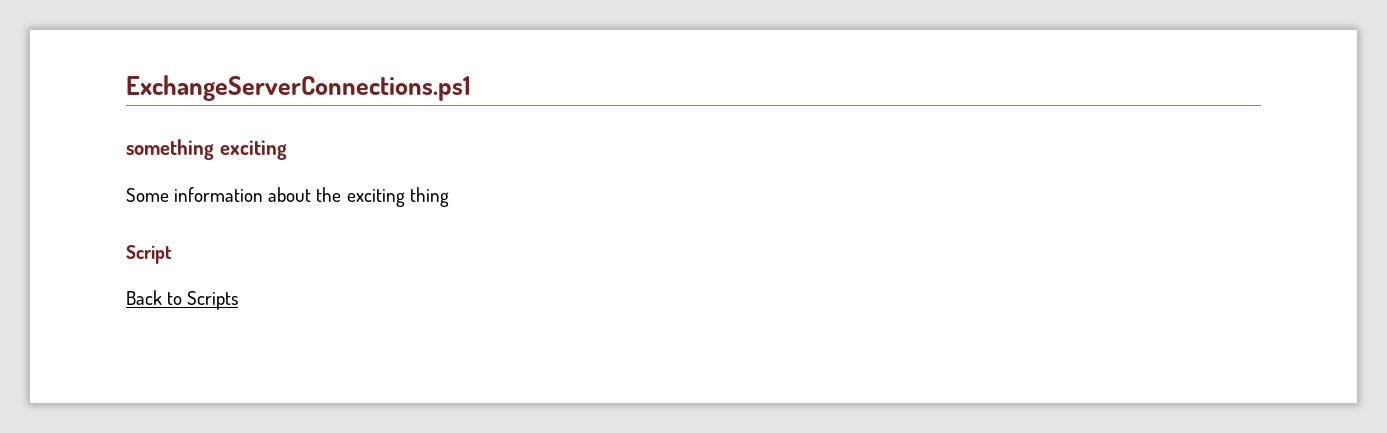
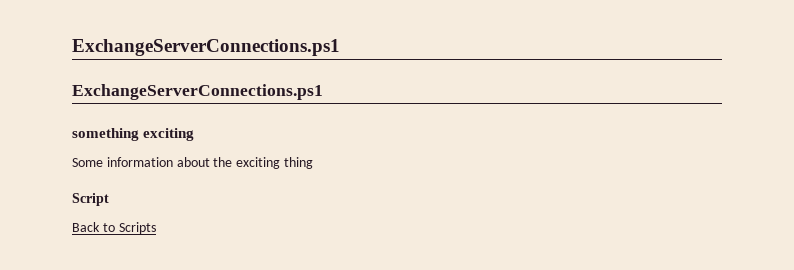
[126,75,470,101] ExchangeServerConnections.ps1 -> [72,39,340,56] [72,84,323,100] ExchangeServerConnections.ps1 // ExchangeServerConnections.ps1

